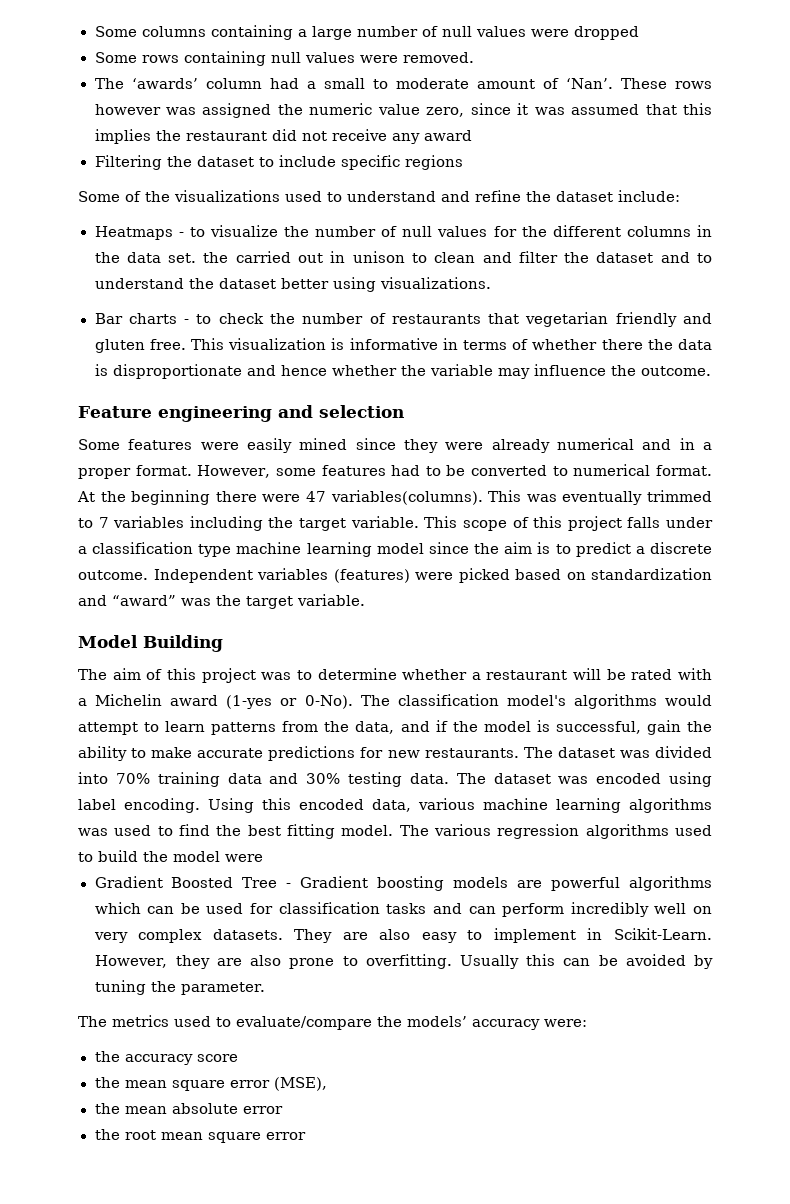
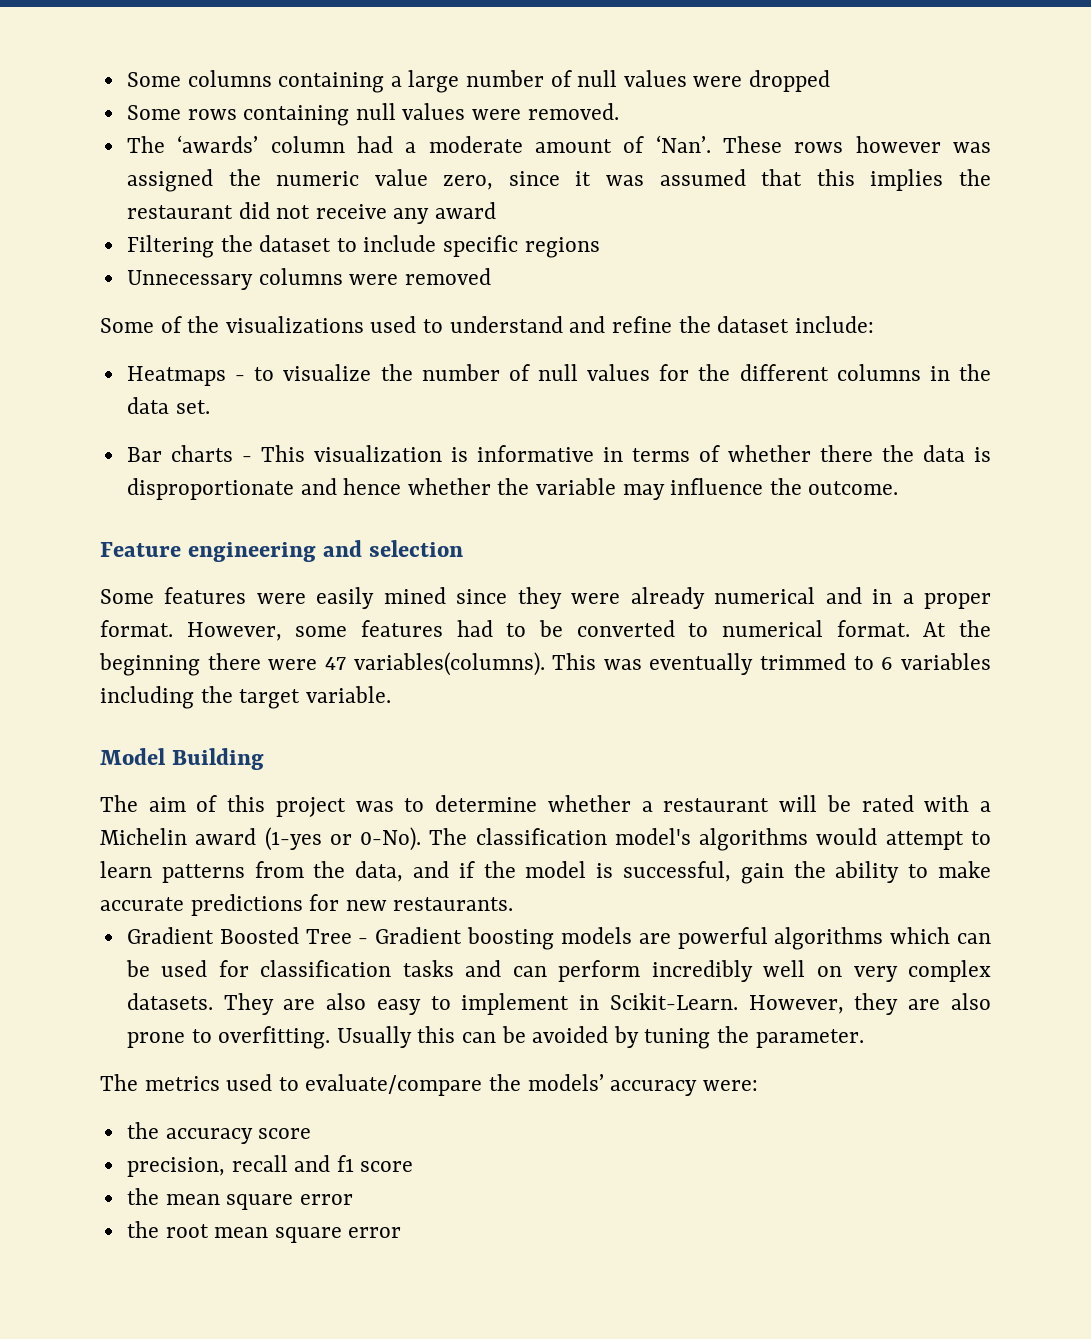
[323,78,388,89] small to -> (417, 147) none
(463, 162) none -> [126,268,491,290] // Unnecessary columns were removed
[203,251,712,263] [94,277,491,292] [94,312,712,327] [94,339,186,353] the carried out in unison to clean and filter the dataset and to understand the dataset better using visualizations. // Bar charts - to check the number of restaurants that vegetarian friendly and gluten free. -> [126,445,252,462] // Bar charts -
[98,517,109,528] 7 -> [881,657,894,670] 6
[424,516,714,531] [78,542,712,557] [78,568,712,583] [78,594,365,609] This scope of this project falls under a classification type machine learning model since the aim is to predict a discrete outcome. Independent variables (features) were picked based on standardization and “award” was the target variable. -> (391, 694) none
[523,746,712,758] [78,772,712,787] [78,798,712,813] [78,824,712,839] [78,850,263,862] The dataset was divided into 70% training data and 30% testing data. The dataset was encoded using label encoding. Using this encoded data, various machine learning algorithms was used to find the best fitting model. The various regression algorithms used to build the model were -> (514, 904) none
(238, 1058) none -> [126,1155,414,1177] // precision, recall and f1 score
[273,1077,327,1091] [94,1103,283,1114] (MSE), // the mean absolute error -> (353, 1199) none

